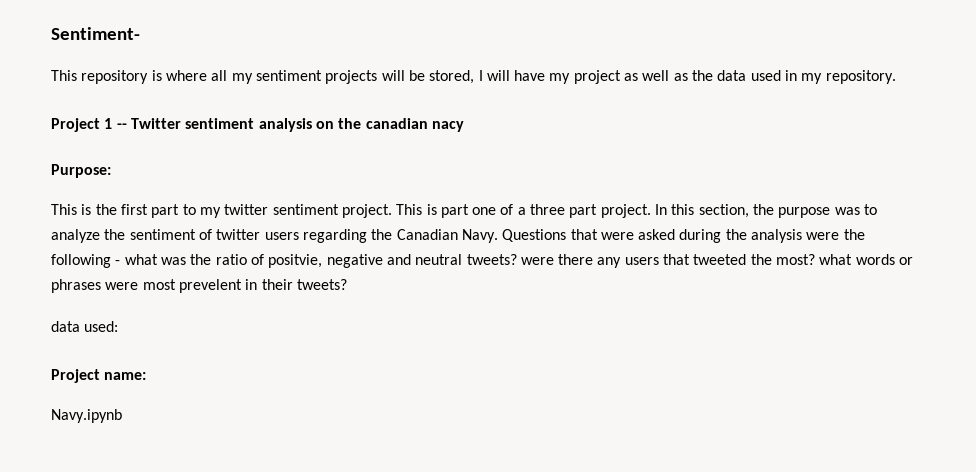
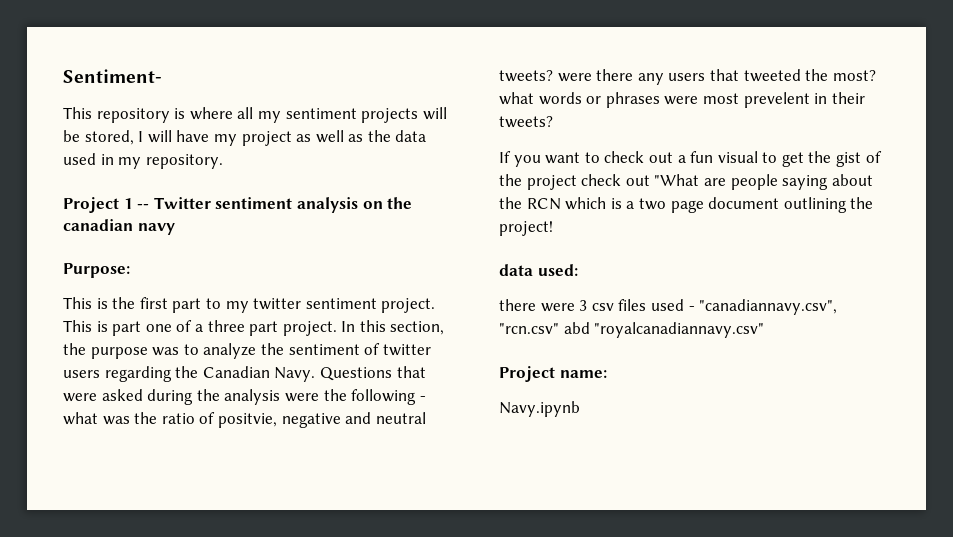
[431,121,464,132] nacy -> [137,223,175,235] navy
[51,321,119,332] data used: -> [499,151,882,167] [499,174,873,190] [499,197,874,213] [499,221,553,236] [499,264,578,276] [499,299,838,315] [499,322,765,338] If you want to check out a fun visual to get the gist of the project check out "What are people saying about the RCN which is a two page document outlining the project! // data used: // there were 3 csv files used - "canadiannavy.csv", "rcn.csv" abd "royalcanadiannavy.csv"

